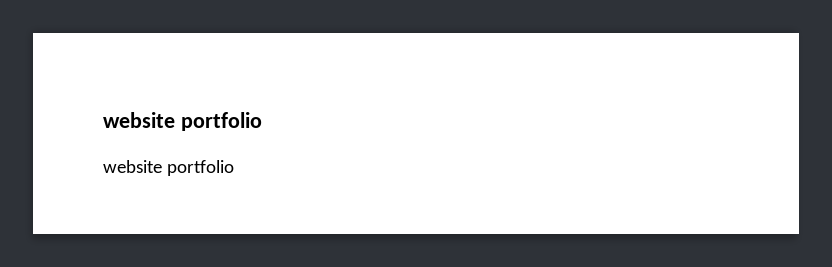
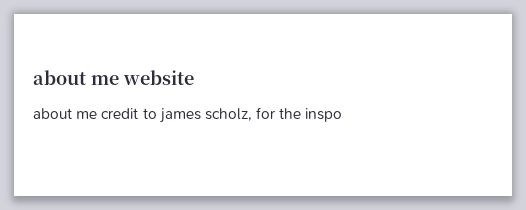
[103,112,262,131] [103,160,234,176] website portfolio // website portfolio -> [33,70,194,85] [33,107,343,123] about me website // about me credit to james scholz, for the inspo

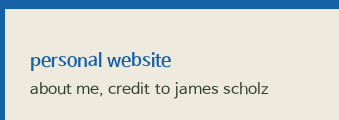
[33,70,119,85] about me -> [30,52,102,71] personal
[76,111,98,119] me -> [76,85,105,97] me,
[204,107,343,122] scholz, for the inspo -> [222,82,269,95] scholz

